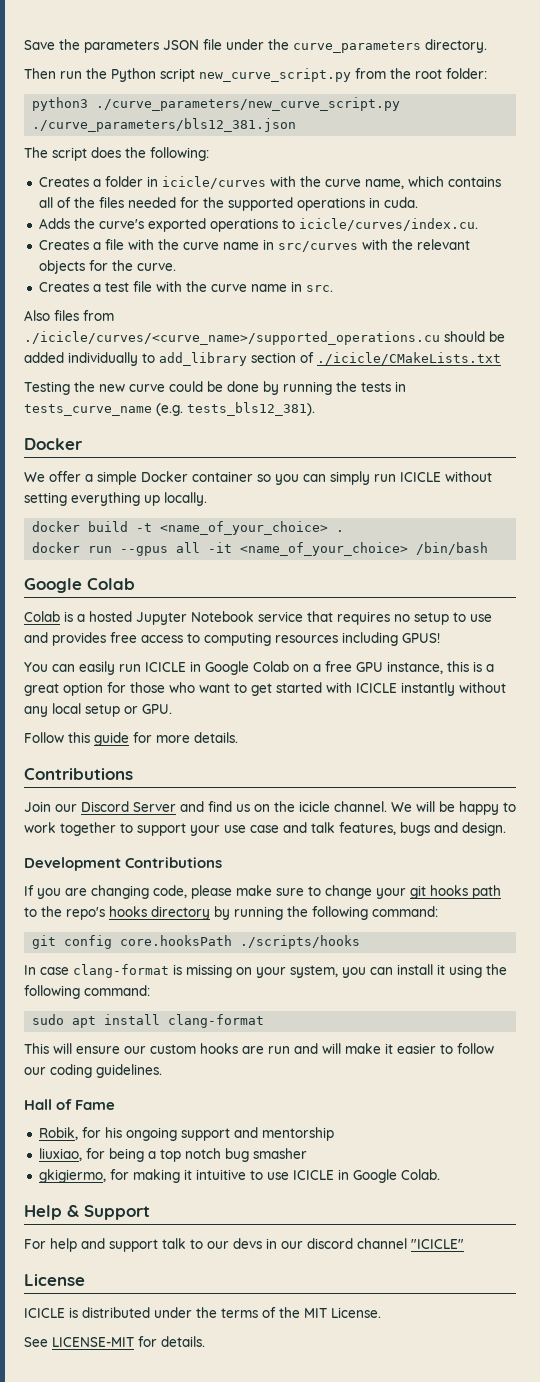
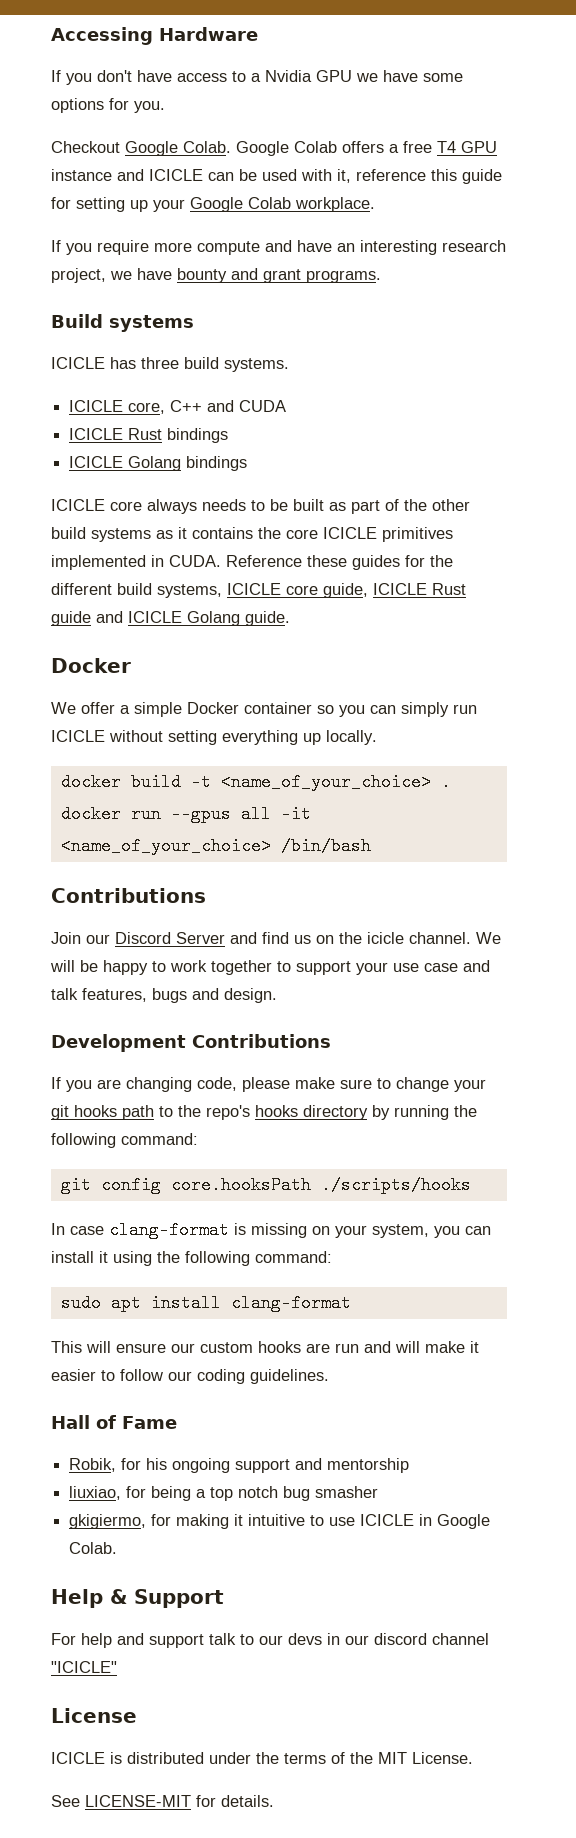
[24,39,487,53] [24,68,487,82] [32,97,401,111] [32,118,297,132] [24,147,209,161] [38,176,501,189] [38,197,418,211] [38,218,478,232] [38,239,470,252] [38,260,176,274] [38,281,333,292] [24,310,114,321] [24,331,505,345] [24,352,501,366] [24,381,406,395] [24,402,315,416] Save the parameters JSON file under the curve_parameters directory. // Then run the Python script new_curve_script.py from the root folder: // python3 ./curve_parameters/new_curve_script.py ./curve_parameters/bls12_381.json // The script does the following: // Creates a folder in icicle/curves with the curve name, which contains all of the files needed for the supported operations in cuda. // Adds the curve's exported operations to icicle/curves/index.cu. // Creates a file with the curve name in src/curves with the relevant objects for the curve. // Creates a test file with the curve name in src. // Also files from ./icicle/curves/<curve_name>/supported_operations.cu should be added individually to add_library section of ./icicle/CMakeLists.txt // Testing the new curve could be done by running the tests in tests_curve_name (e.g. tests_bls12_381). -> [51,27,258,45] [51,70,463,85] [51,98,165,113] [51,141,497,156] [51,169,502,184] [51,197,375,212] [51,240,506,255] [51,268,381,283] [51,314,194,332] [51,357,289,372] [69,400,287,414] [69,428,229,443] [69,456,248,471] [51,499,470,514] [51,527,453,542] [51,555,453,570] [51,583,466,598] [51,611,290,626] Accessing Hardware // If you don't have access to a Nvidia GPU we have some options for you. // Checkout Google Colab. Google Colab offers a free T4 GPU instance and ICICLE can be used with it, reference this guide for setting up your Google Colab workplace. // If you require more compute and have an interesting research project, we have bounty and grant programs. // Build systems // ICICLE has three build systems. // ICICLE core, C++ and CUDA // ICICLE Rust bindings // ICICLE Golang bindings // ICICLE core always needs to be built as part of the other build systems as it contains the core ICICLE primitives implemented in CUDA. Reference these guides for the different build systems, ICICLE core guide, ICICLE Rust guide and ICICLE Golang guide.
[24,578,135,593] [24,611,492,625] [24,632,440,646] [24,661,494,675] [24,682,506,696] [24,703,172,717] [24,732,238,746] // Google Colab // Colab is a hosted Jupyter Notebook service that requires no setup to use and provides free access to computing resources including GPUS! // You can easily run ICICLE in Google Colab on a free GPU instance, this is a great option for those who want to get started with ICICLE instantly without any local setup or GPU. // Follow this guide for more details. -> (371, 846) none

